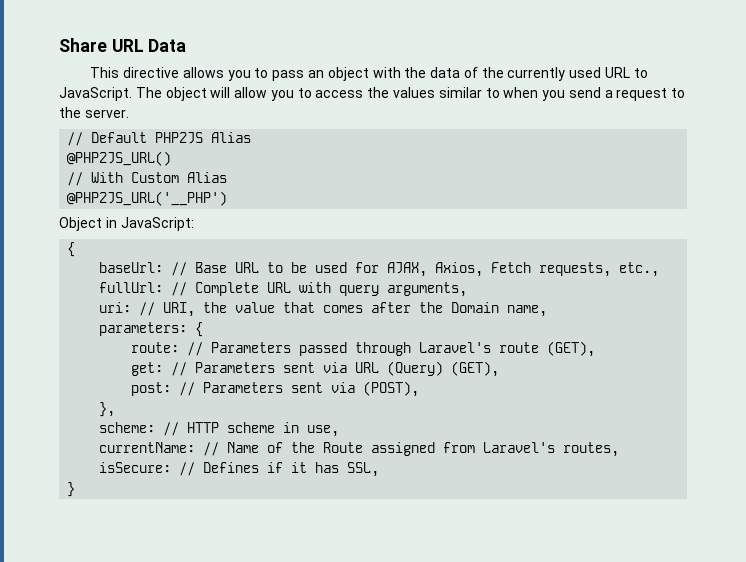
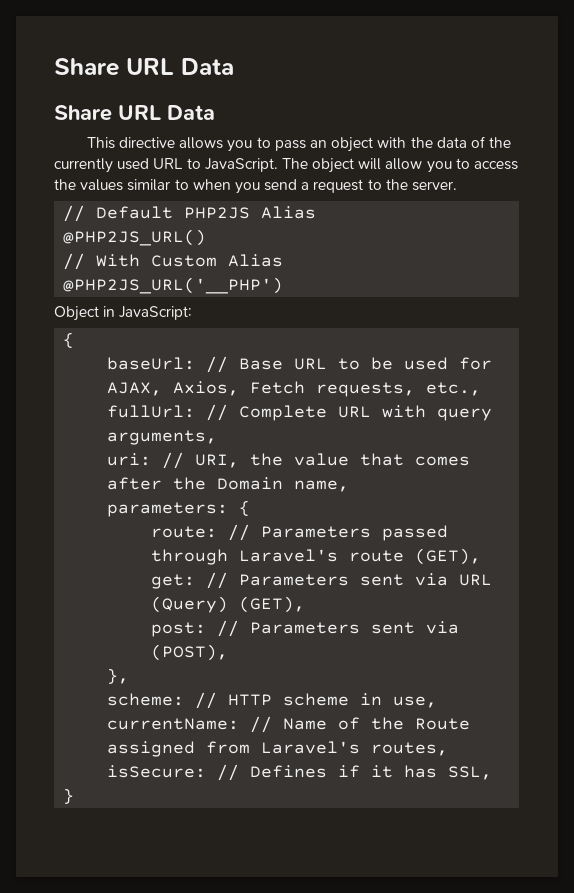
[59,38,187,52] Share URL Data -> [54,58,234,76] [54,105,215,121] Share URL Data // Share URL Data

